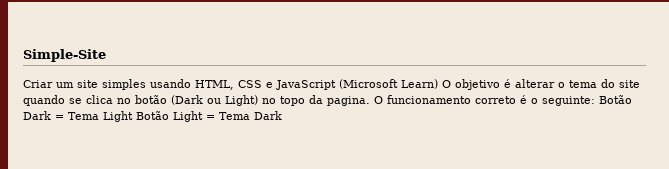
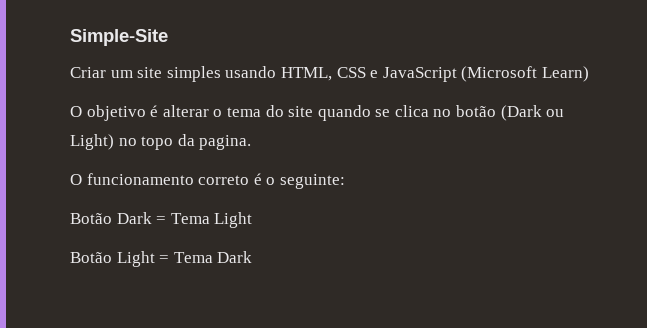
(438, 84) none -> (589, 74) //
(370, 101) none -> (252, 142) //
(595, 101) none -> (345, 181) //
(133, 116) none -> (253, 220) //

